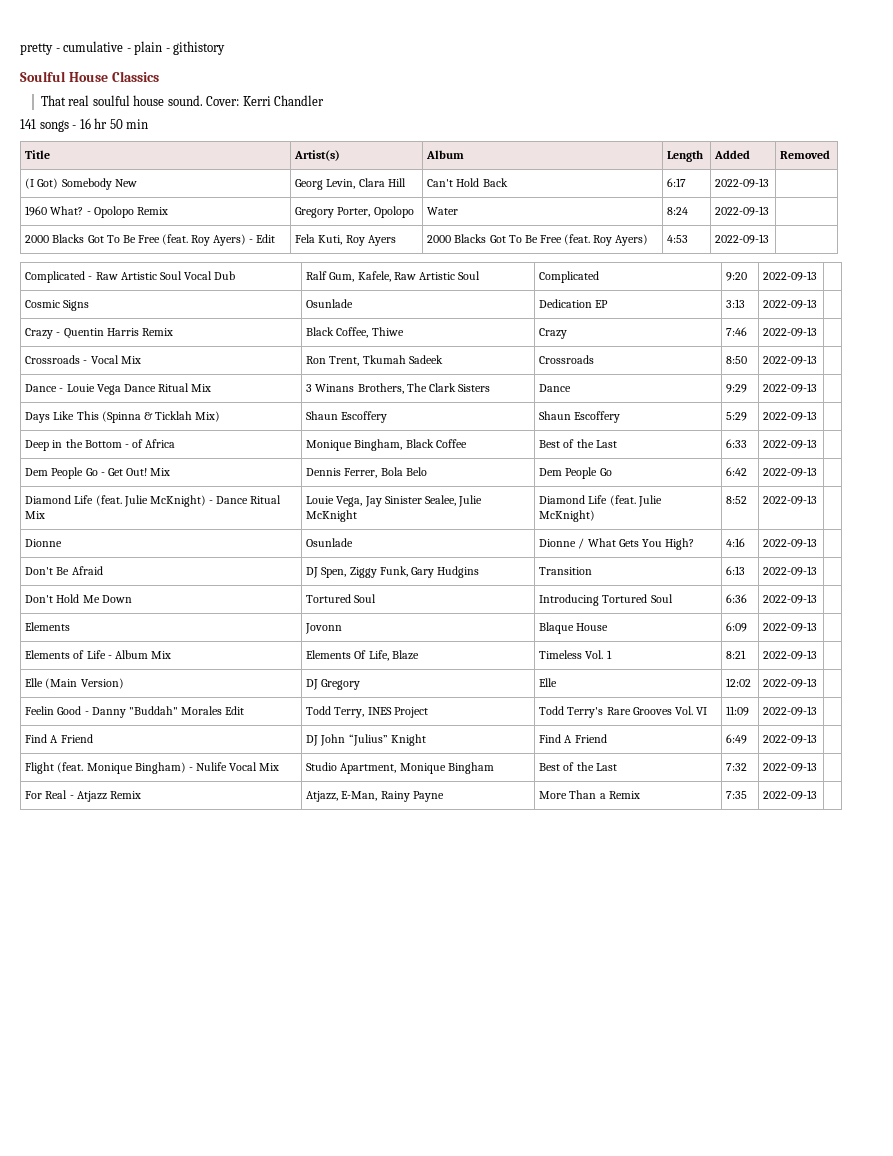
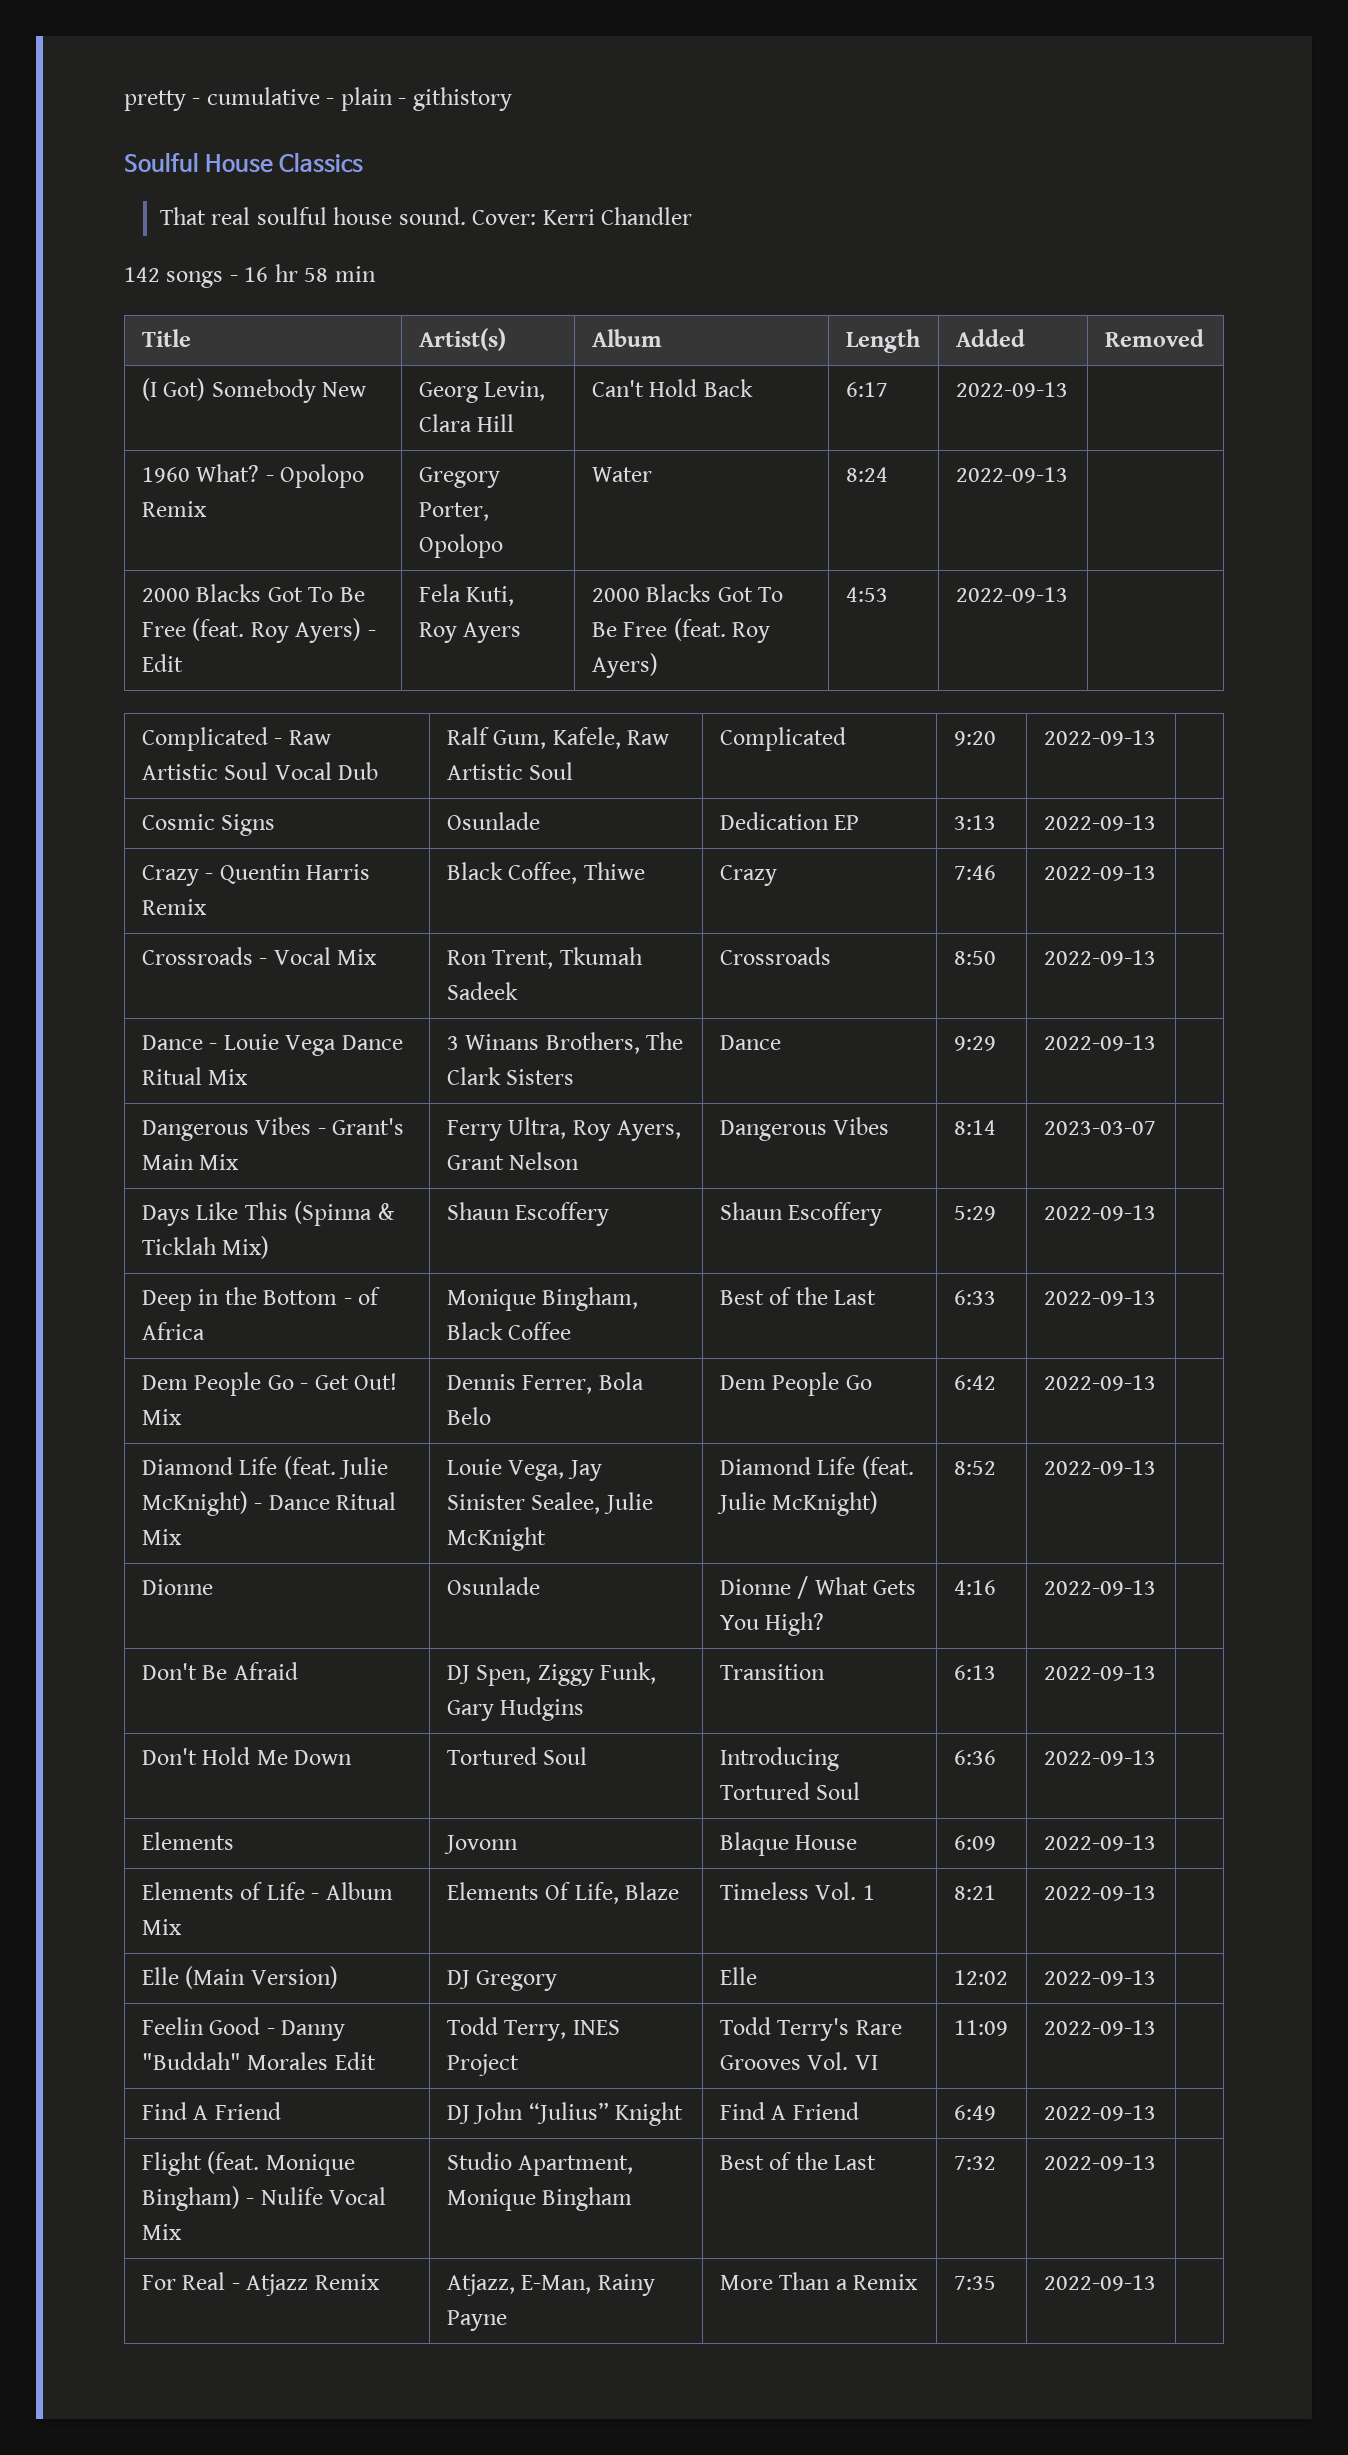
[20,119,36,129] 141 -> [124,267,160,282] 142
[109,119,123,129] 50 -> [304,268,329,282] 58
(818, 388) none -> [141,1117,405,1141] [141,1154,240,1170] [446,1117,682,1141] [446,1152,580,1170] [719,1117,890,1141] [953,1120,996,1135] [1043,1121,1156,1135] // Dangerous Vibes - Grant's Main Mix | Ferry Ultra, Roy Ayers, Grant Nelson | Dangerous Vibes | 8:14 | 2023-03-07 |

